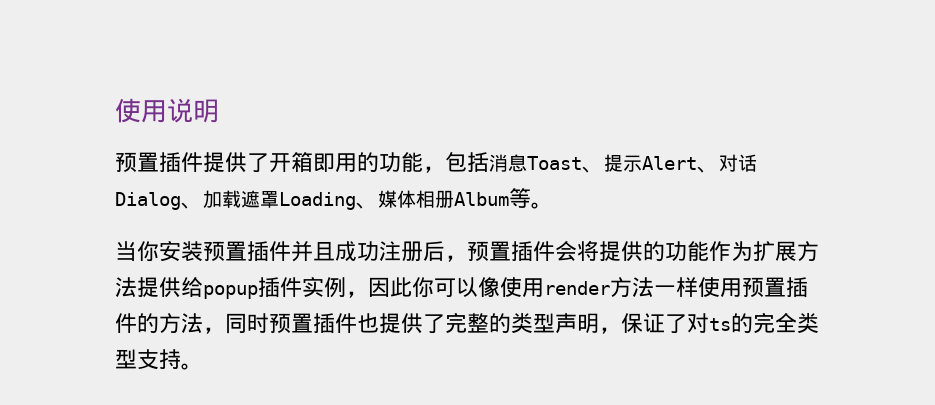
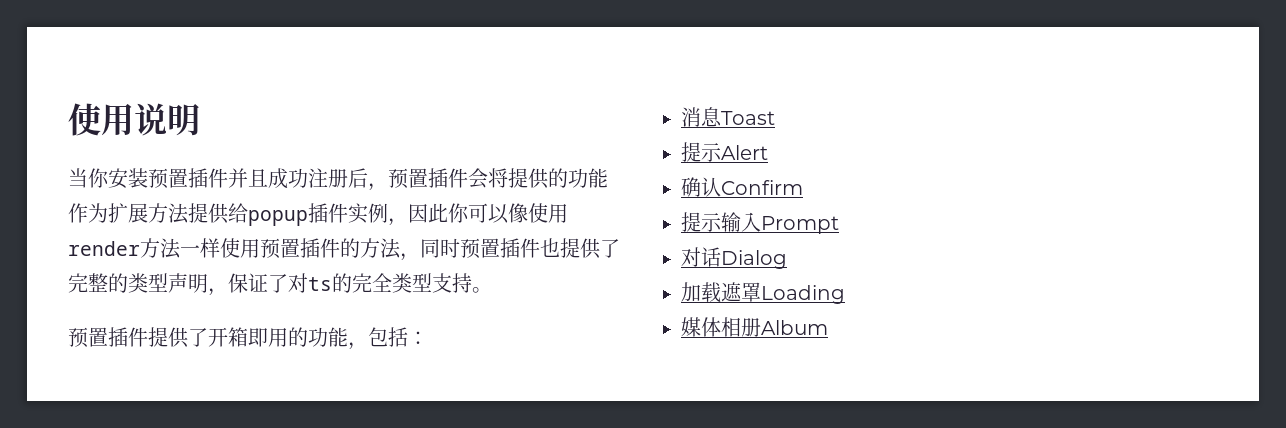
[115,152,757,173] [115,188,553,210] // 预置插件提供了开箱即用的功能，包括消息Toast、提示Alert、对话Dialog、加载遮罩Loading、媒体相册Album等。 -> (200, 120) none
(203, 366) none -> [68,327,428,350] [681,107,775,127] [681,142,768,162] [681,177,803,197] [681,212,839,234] [681,247,787,269] [681,282,845,304] [681,317,828,337] // 预置插件提供了开箱即用的功能，包括： // 消息Toast // 提示Alert // 确认Confirm // 提示输入Prompt // 对话Dialog // 加载遮罩Loading // 媒体相册Album

